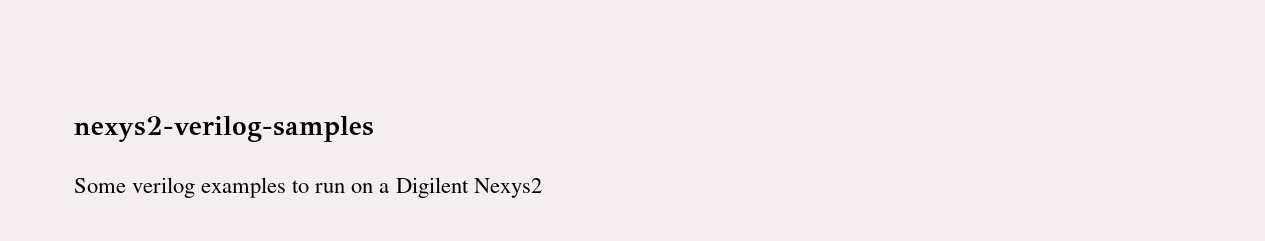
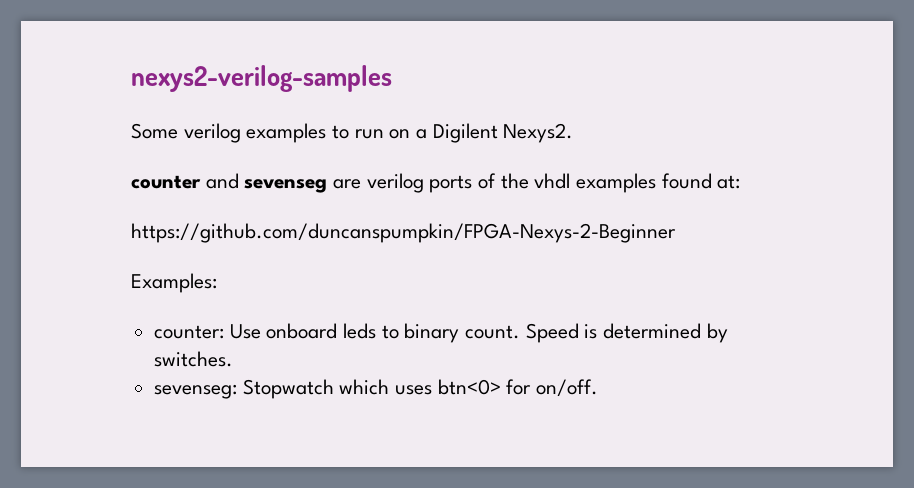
[473,178,542,198] Nexys2 -> [503,123,574,143] [131,173,741,193] [131,223,676,243] [131,273,217,293] [154,323,728,343] [154,351,234,367] [154,379,599,399] Nexys2. // counter and sevenseg are verilog ports of the vhdl examples found at: // https://github.com/duncanspumpkin/FPGA-Nexys-2-Beginner // Examples: // counter: Use onboard leds to binary count. Speed is determined by switches. // sevenseg: Stopwatch which uses btn<0> for on/off.

